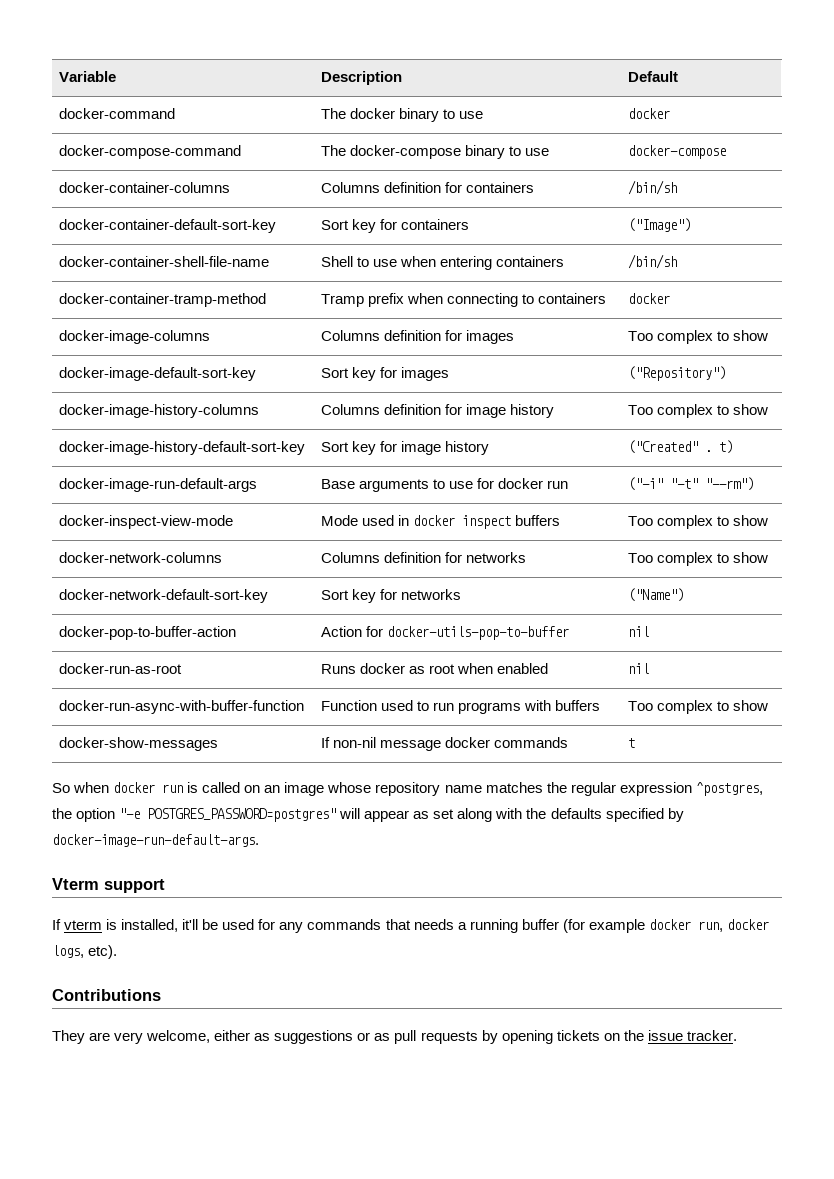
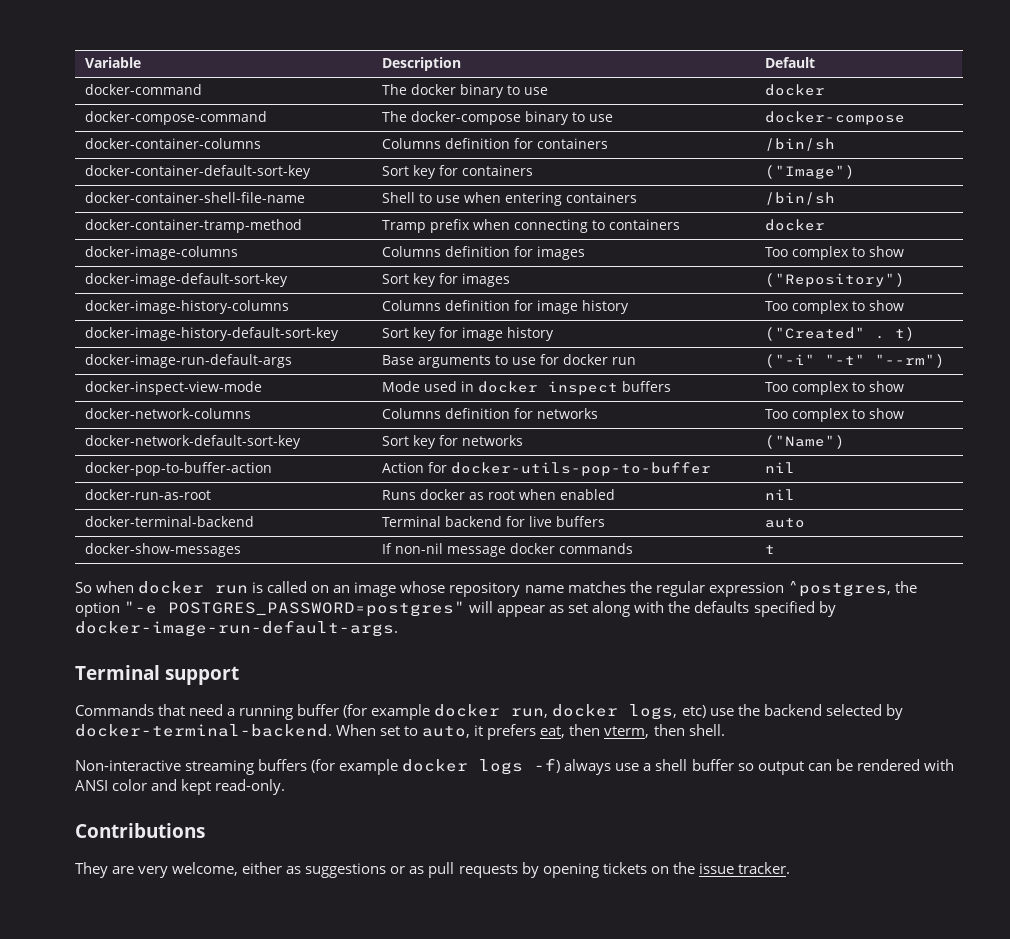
[58,700,304,714] [320,700,600,714] [627,700,768,714] docker-run-async-with-buffer-function | Function used to run programs with buffers | Too complex to show -> [84,516,254,527] [381,516,606,527] [764,518,805,528] docker-terminal-backend | Terminal backend for live buffers | auto
[52,878,99,890] Vterm -> [75,665,160,680] Terminal
[52,919,454,933] If vterm is installed, it'll be used for any commands that needs -> [75,704,224,716] Commands that need
[88,945,118,959] etc). -> [681,704,903,720] [75,724,725,740] [75,758,954,775] [75,779,286,795] etc) use the backend selected by docker-terminal-backend. When set to auto, it prefers eat, then vterm, then shell. // Non-interactive streaming buffers (for example docker logs -f) always use a shell buffer so output can be rendered with ANSI color and kept read-only.

